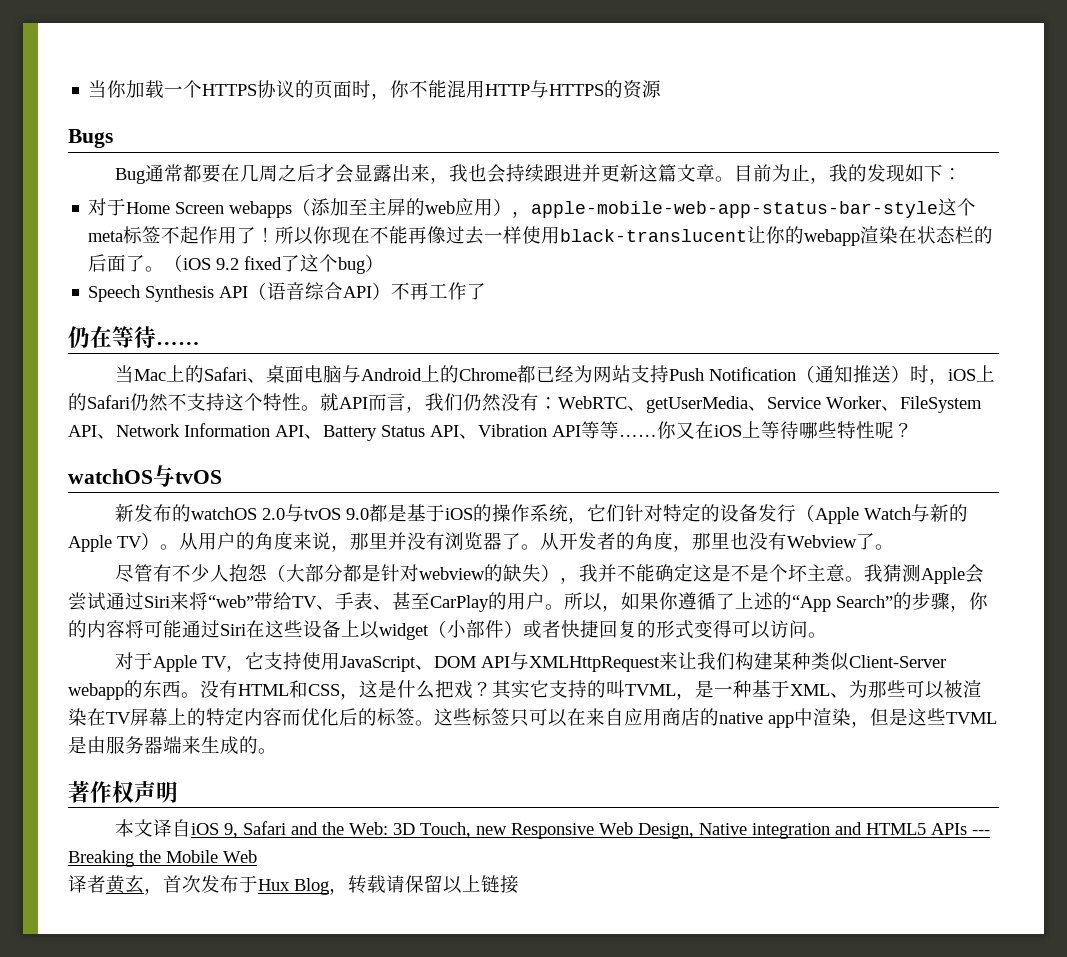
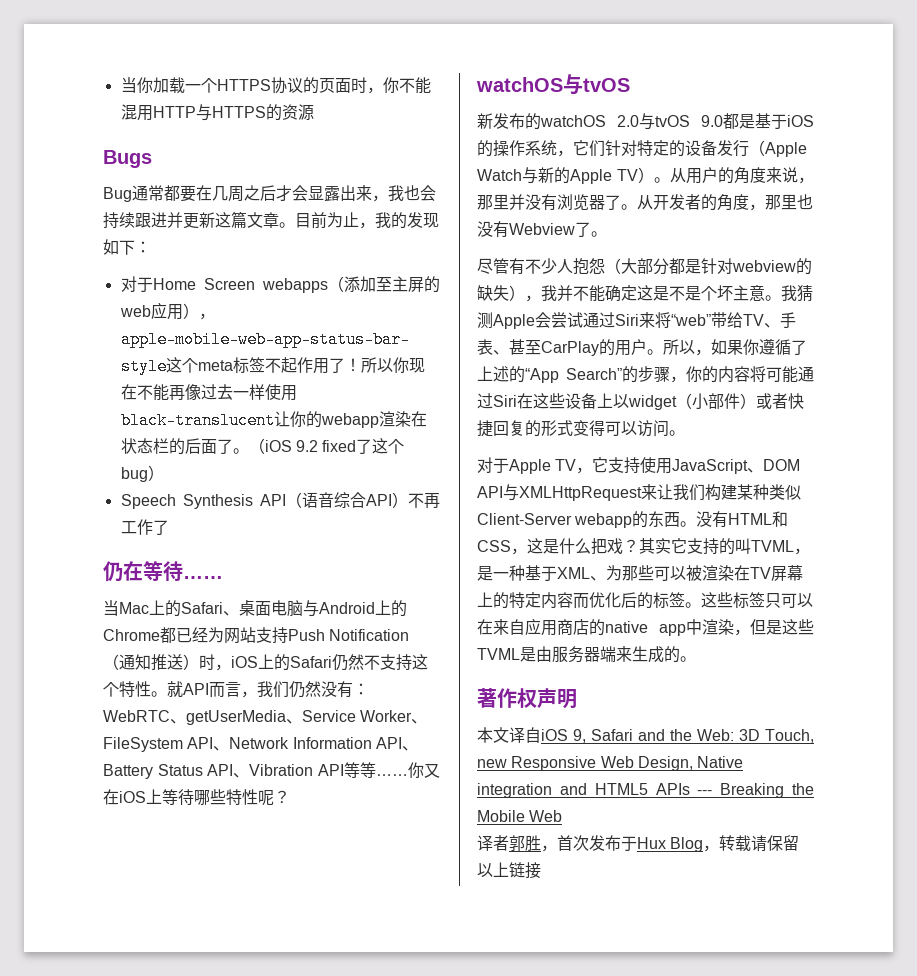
[106,875,144,894] 黄玄 -> [509,835,541,851] 郭胜

